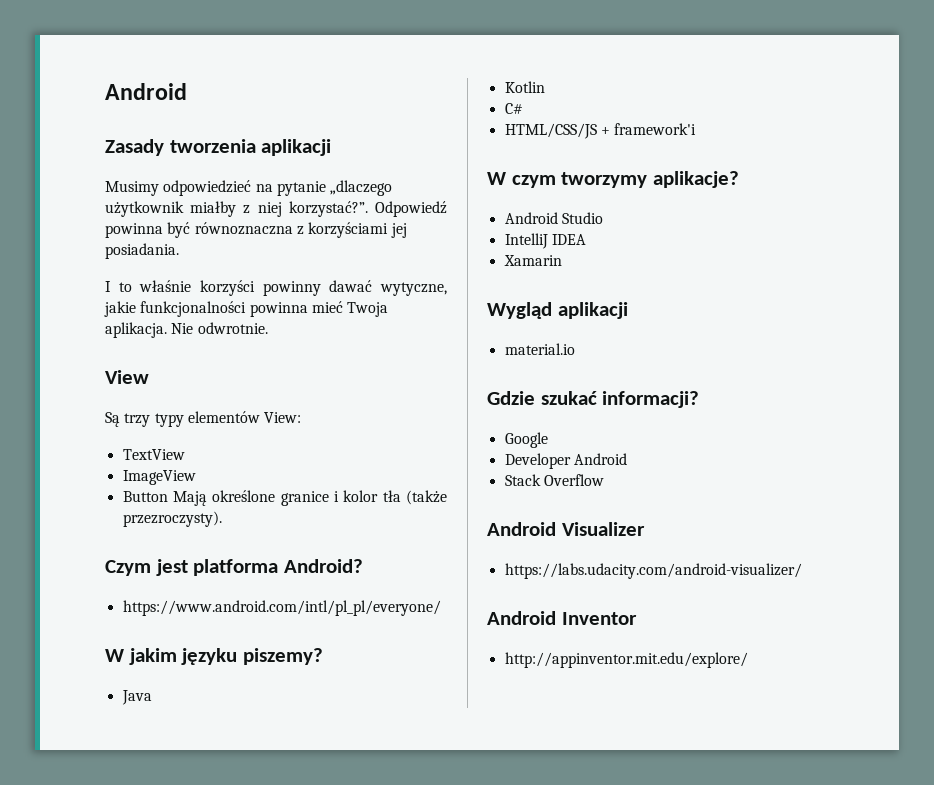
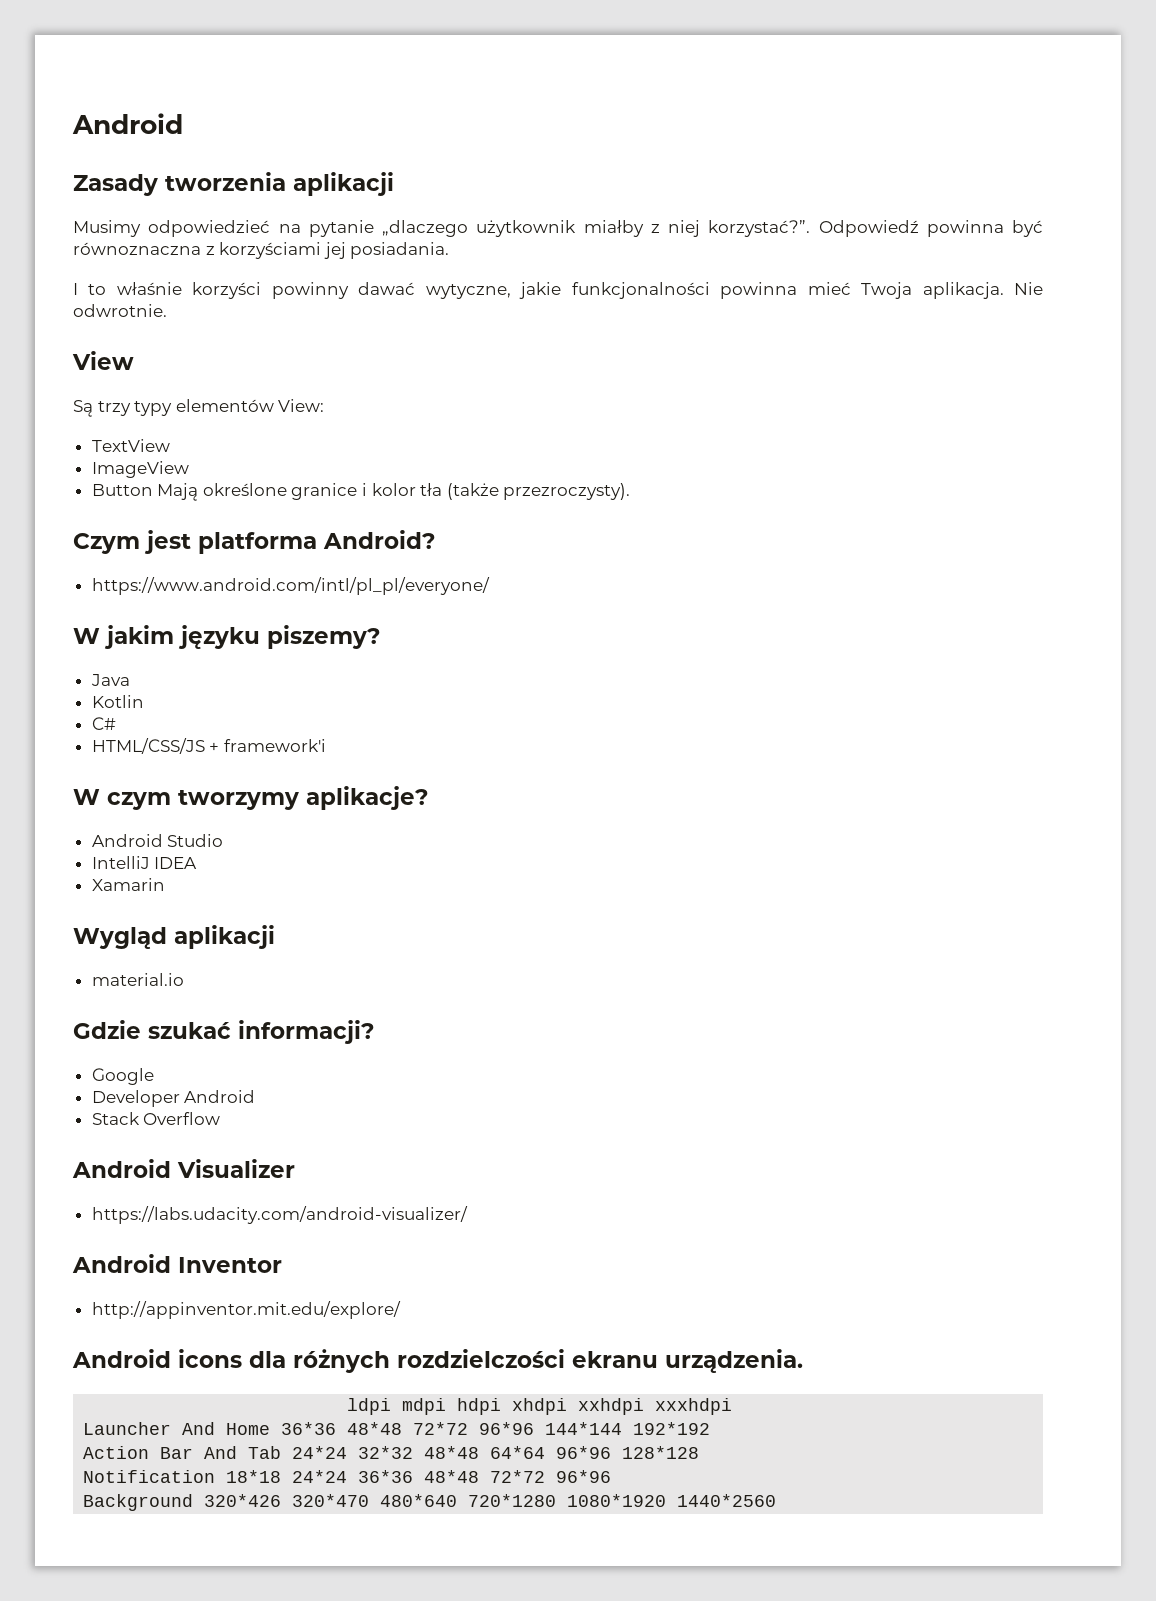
(748, 660) none -> [72,1349,803,1373] [347,1398,733,1415] [83,1422,711,1435] [83,1446,700,1459] [83,1470,612,1483] [83,1494,777,1511] // Android icons dla różnych rozdzielczości ekranu urządzenia. // ldpi mdpi hdpi xhdpi xxhdpi xxxhdpi // Launcher And Home 36*36 48*48 72*72 96*96 144*144 192*192 // Action Bar And Tab 24*24 32*32 48*48 64*64 96*96 128*128 // Notification 18*18 24*24 36*36 48*48 72*72 96*96 // Background 320*426 320*470 480*640 720*1280 1080*1920 1440*2560

